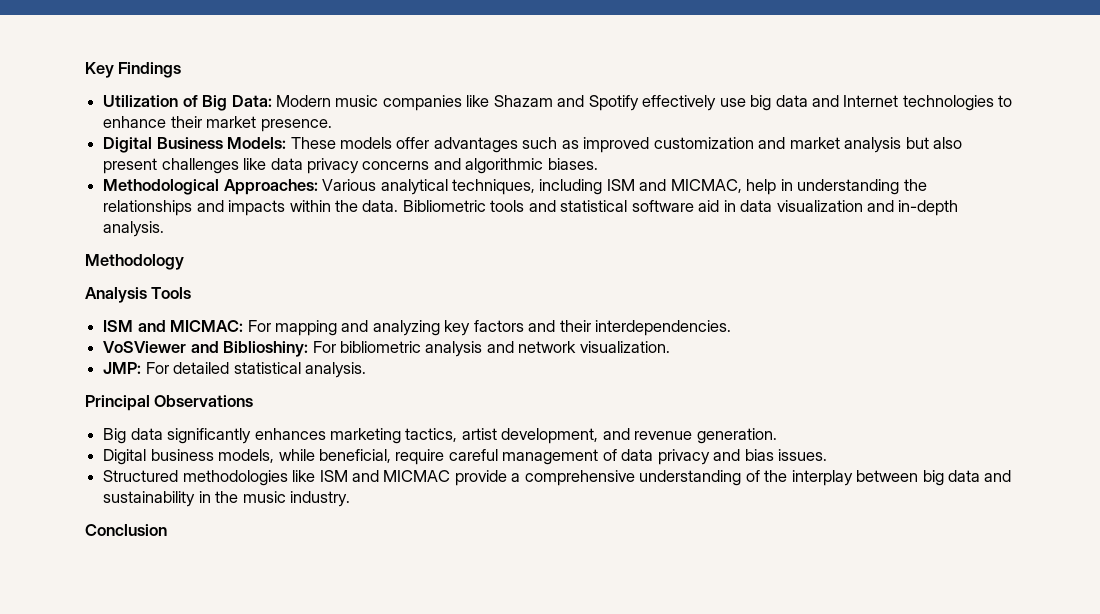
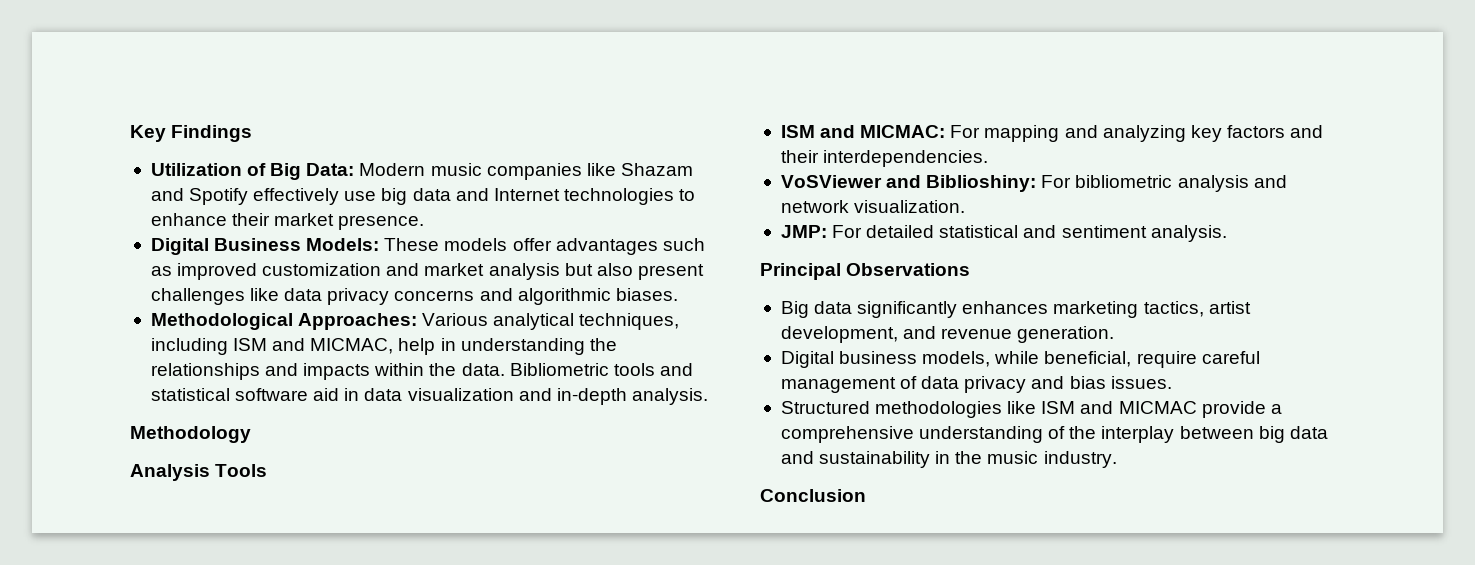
(301, 368) none -> [1023,225,1147,238] and sentiment

